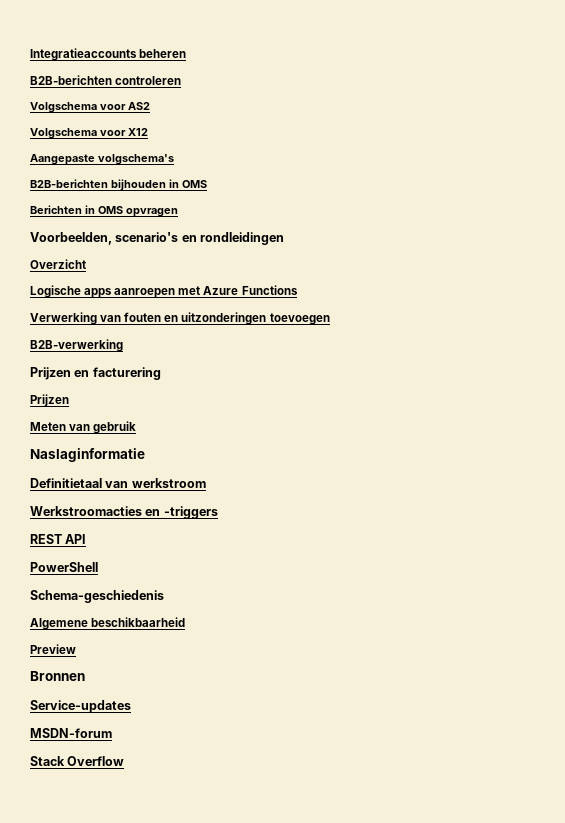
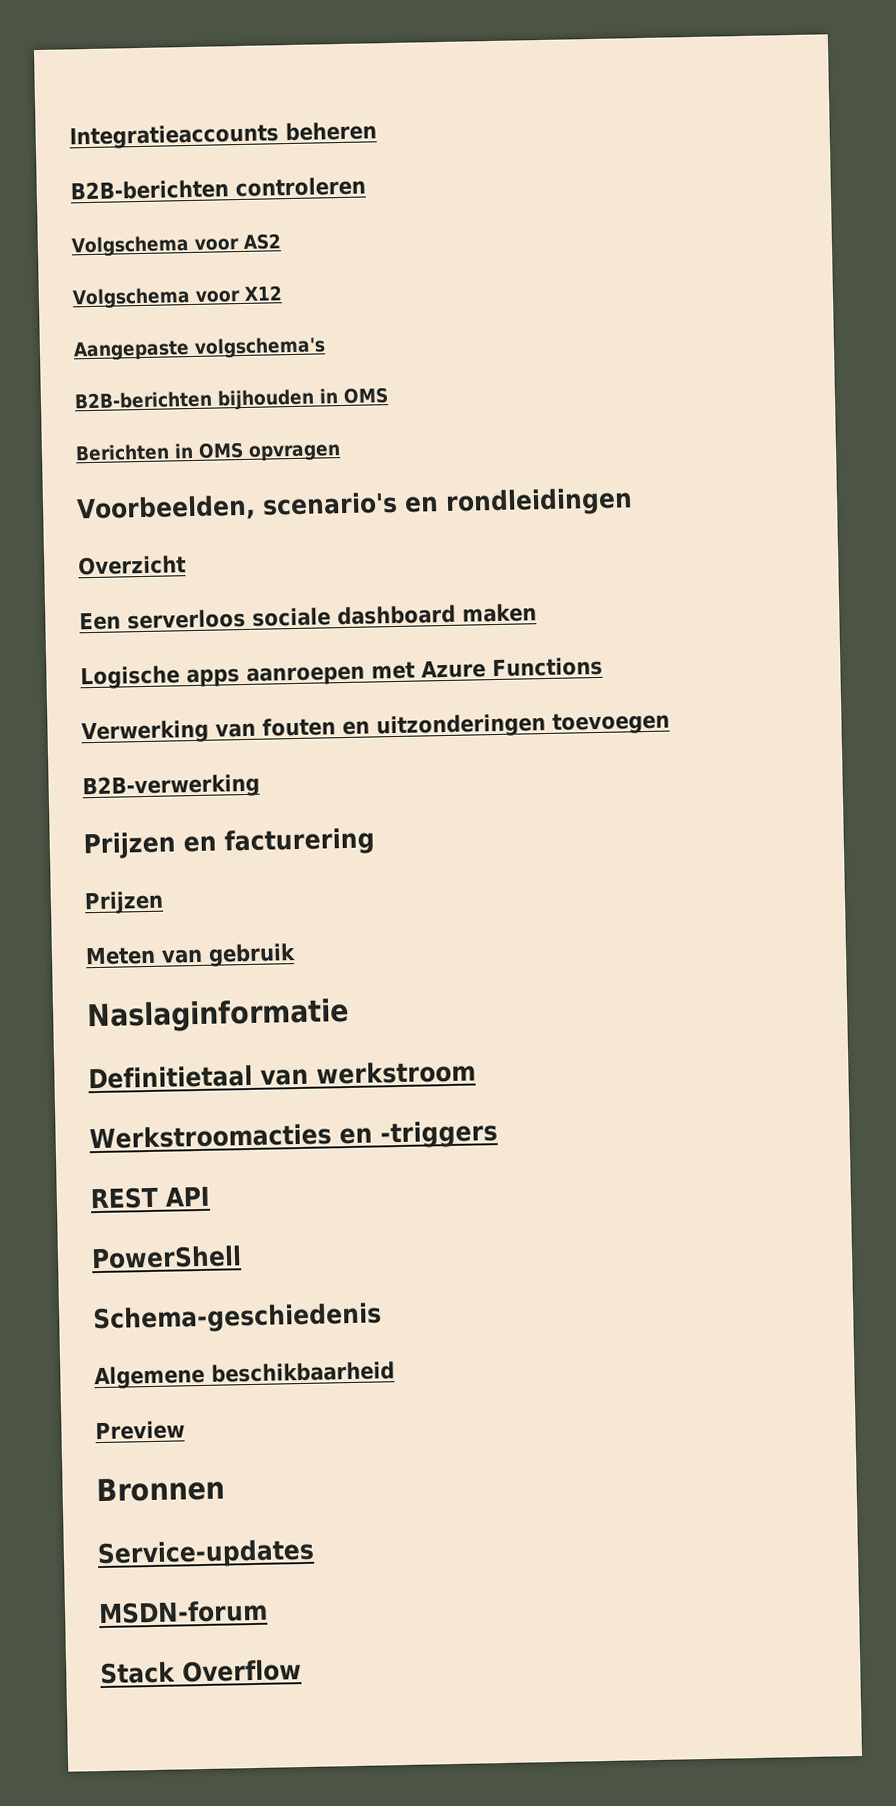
(86, 264) none -> [79,603,537,631] // Een serverloos sociale dashboard maken

